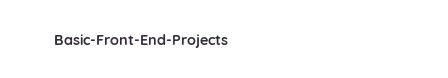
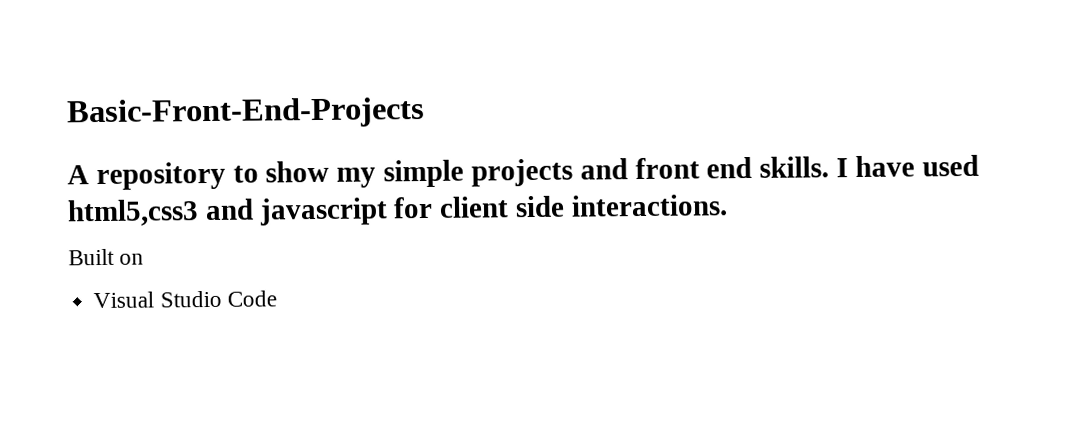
(228, 41) none -> [67,154,979,191] [67,194,728,227] [68,248,145,266] [93,290,277,309] // A repository to show my simple projects and front end skills. I have used html5,css3 and javascript for client side interactions. // Built on // Visual Studio Code

